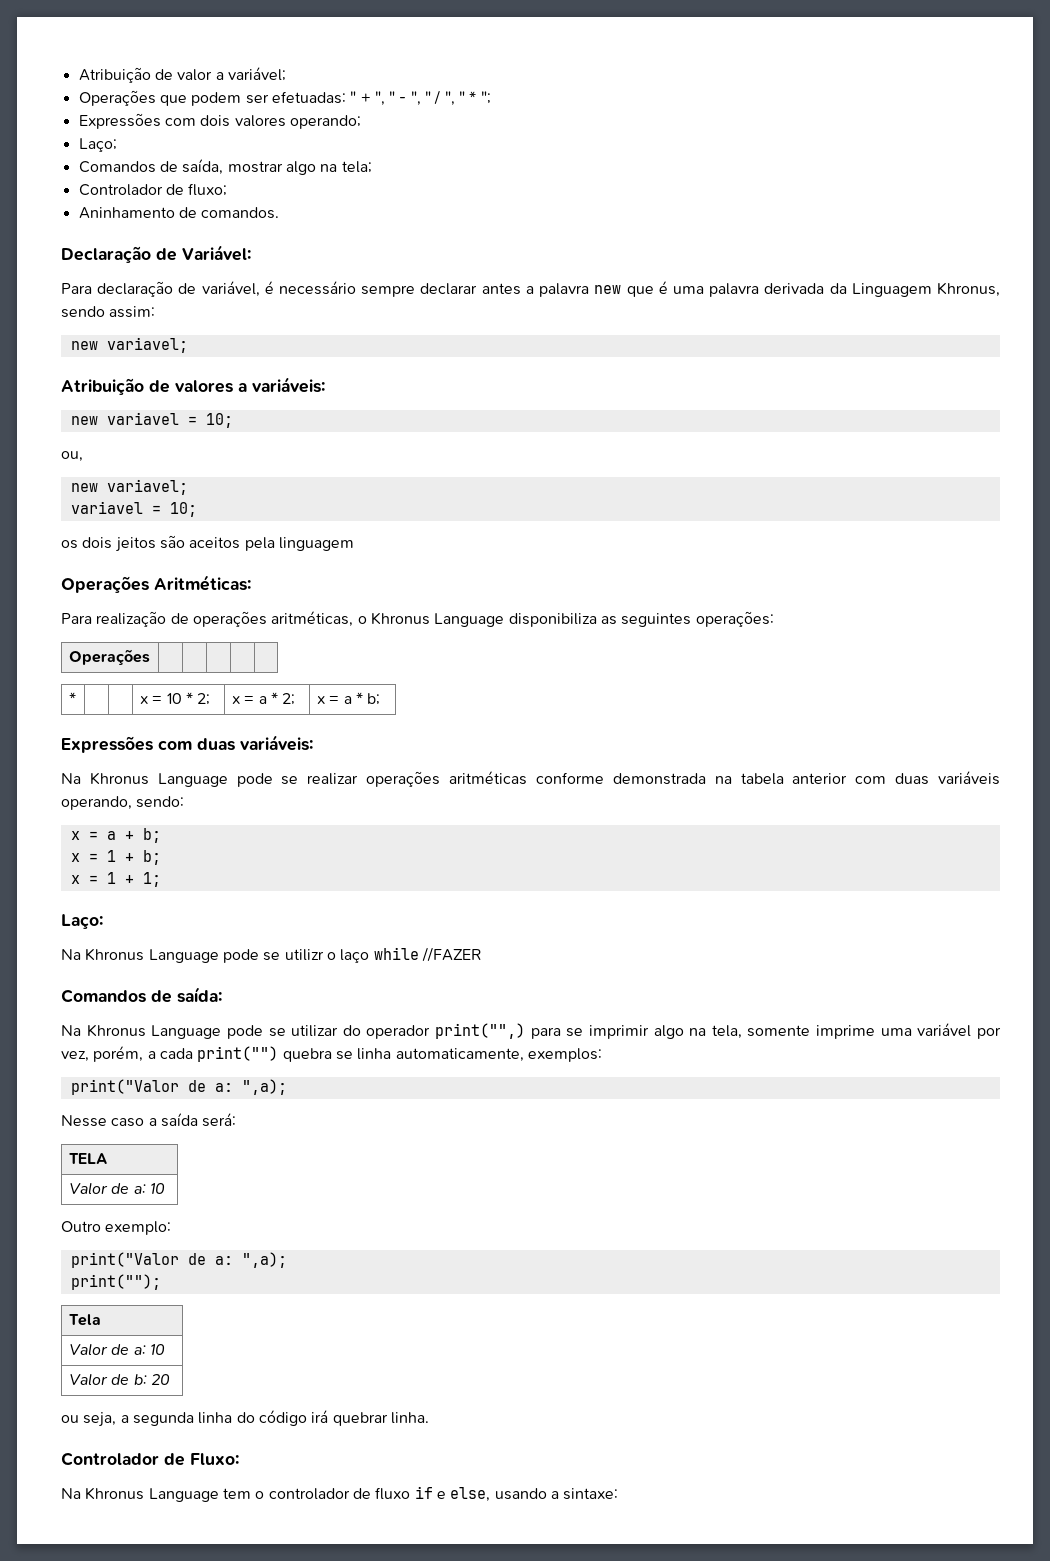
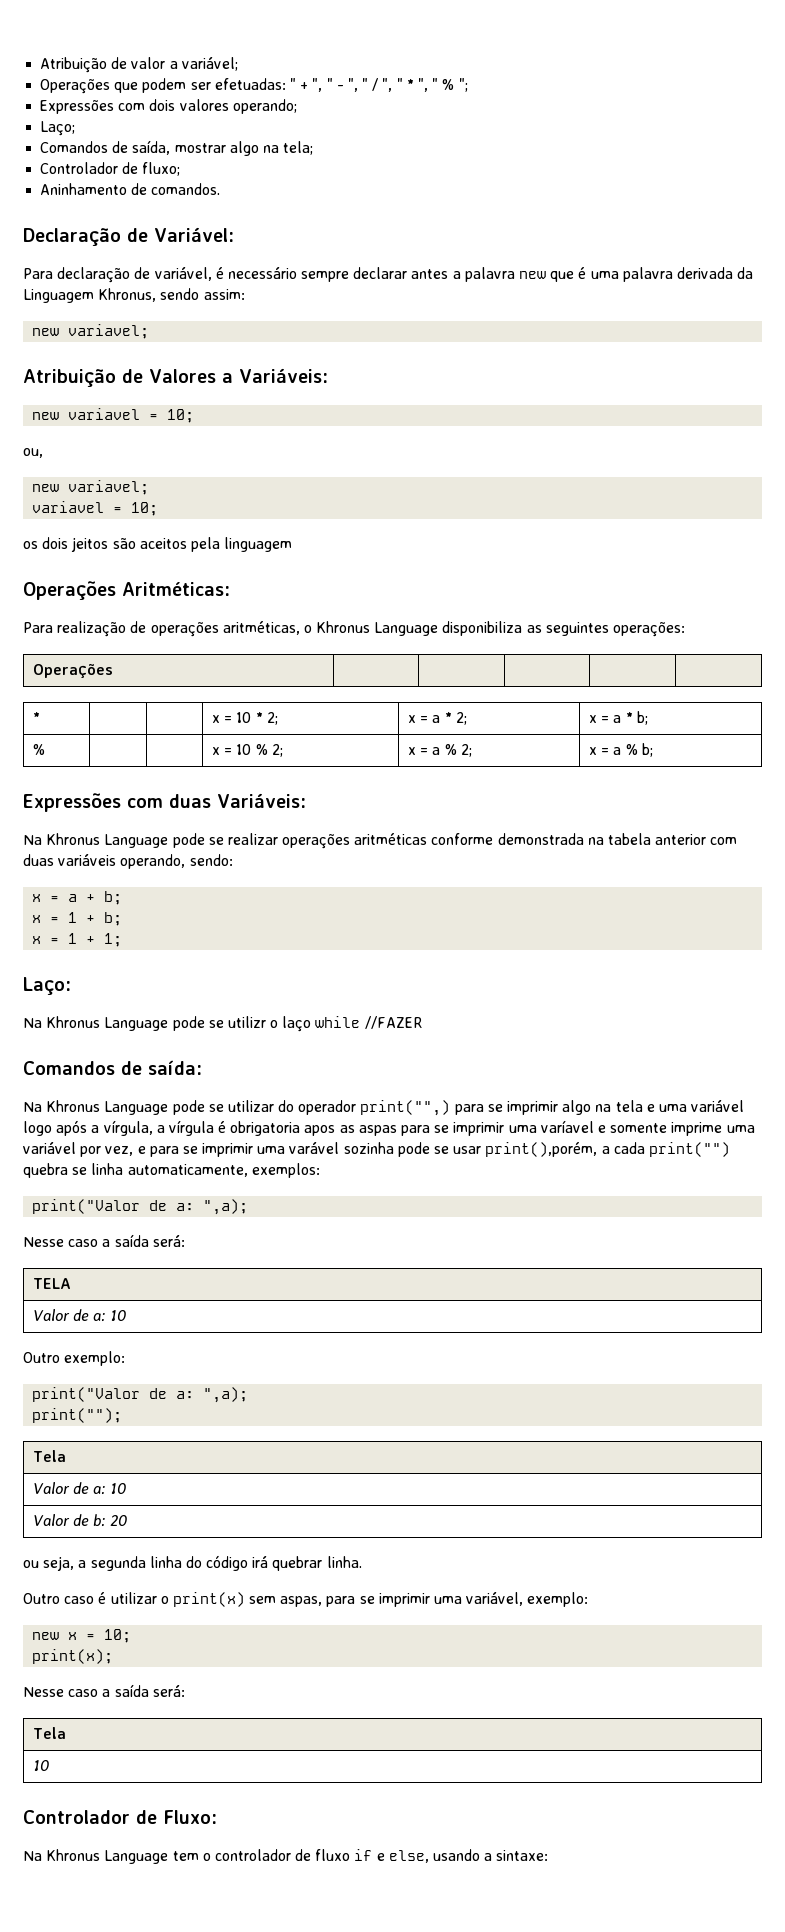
(477, 97) none -> [418,78,455,92] ", " %
[175,377,325,393] valores a variáveis: -> [149,368,328,383] Valores a Variáveis:
(381, 699) none -> [33,744,46,755] [212,744,283,757] [408,744,472,757] [589,743,653,757] // % | | | x = 10 % 2; | x = a % 2; | x = a % b;
[240,735,313,751] variáveis: -> [217,793,306,808] Variáveis:
[711,1025,742,1039] tela, -> [615,1100,745,1112] [23,1120,606,1136] tela e uma variável logo após a vírgula, a vírgula é obrigatoria apos as aspas para se imprimir uma varíavel e
[93,1046,144,1062] porém, -> [137,1142,598,1157] e para se imprimir uma varável sozinha pode se usar print(),porém,
(429, 1418) none -> [23,1592,589,1607] [32,1629,132,1643] [32,1649,114,1664] [23,1684,185,1697] [33,1727,67,1739] [33,1760,50,1771] // Outro caso é utilizar o print(x) sem aspas, para se imprimir uma variável, exemplo: // new x = 10; // print(x); // Nesse caso a saída será: // Tela // 10

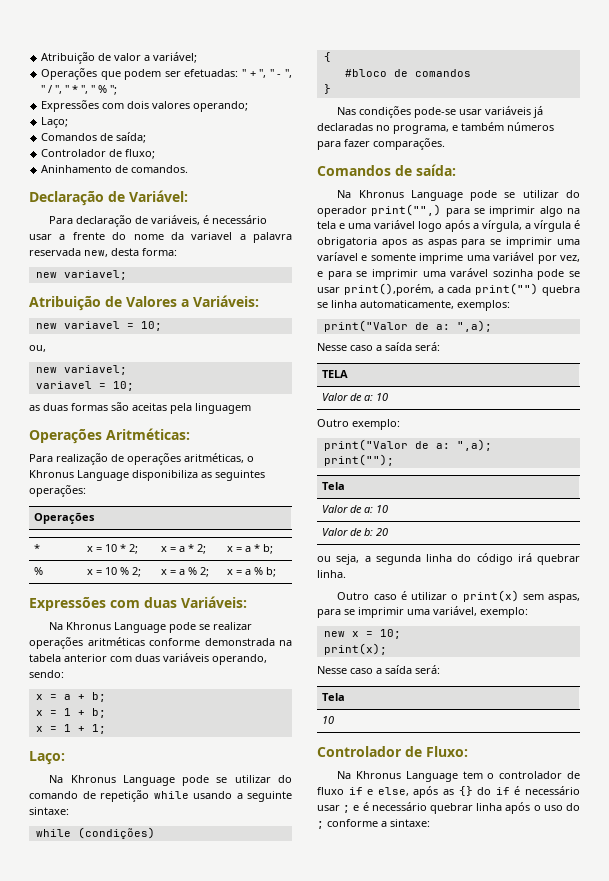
[132,140,314,156] saída, mostrar algo na tela; -> [116,132,147,143] saída;
[154,267,754,282] [23,288,245,303] variável, é necessário sempre declarar antes a palavra new que é uma palavra derivada da Linguagem Khronus, sendo assim: -> [151,215,268,225] [29,232,292,243] [29,248,177,257] variáveis, é necessário usar a frente do nome da variavel a palavra reservada new, desta forma:
[23,537,187,552] os dois jeitos são aceitos -> [29,402,167,411] as duas formas são aceitas
[227,1016,423,1032] utilizr o laço while //FAZER -> [234,775,292,783] [29,790,292,802] [29,807,69,815] [35,827,155,839] [323,52,331,62] [344,69,471,77] [323,84,331,94] [337,106,544,118] [317,122,554,134] [317,138,445,150] utilizar do comando de repetição while usando a seguinte sintaxe: // while (condições) // { // #bloco de comandos // } // Nas condições pode-se usar variáveis já declaradas no programa, e também números para fazer comparações.
[433,1849,481,1861] usando -> [413,786,580,798] [317,802,580,814] [317,819,378,829] após as {} do if é necessário usar ; e é necessário quebrar linha após o uso do ; conforme

